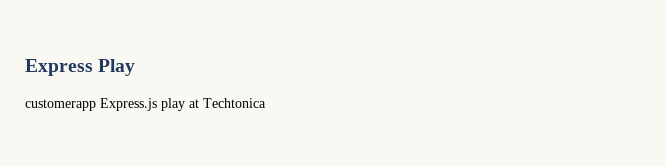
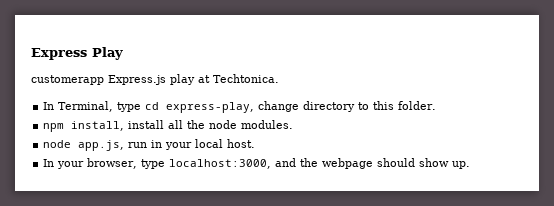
[203,98,266,108] Techtonica -> [213,74,279,83] [43,101,437,113] [43,120,294,132] [43,139,256,151] [43,158,471,169] Techtonica. // In Terminal, type cd express-play, change directory to this folder. // npm install, install all the node modules. // node app.js, run in your local host. // In your browser, type localhost:3000, and the webpage should show up.

